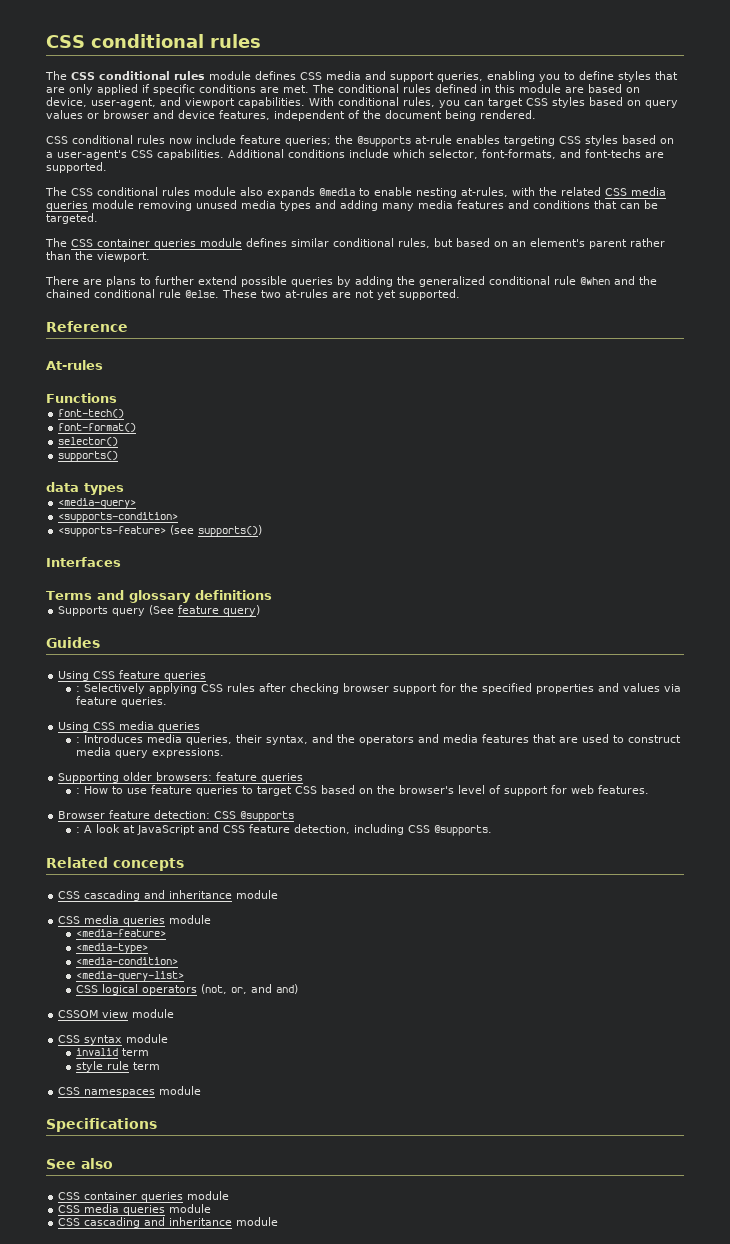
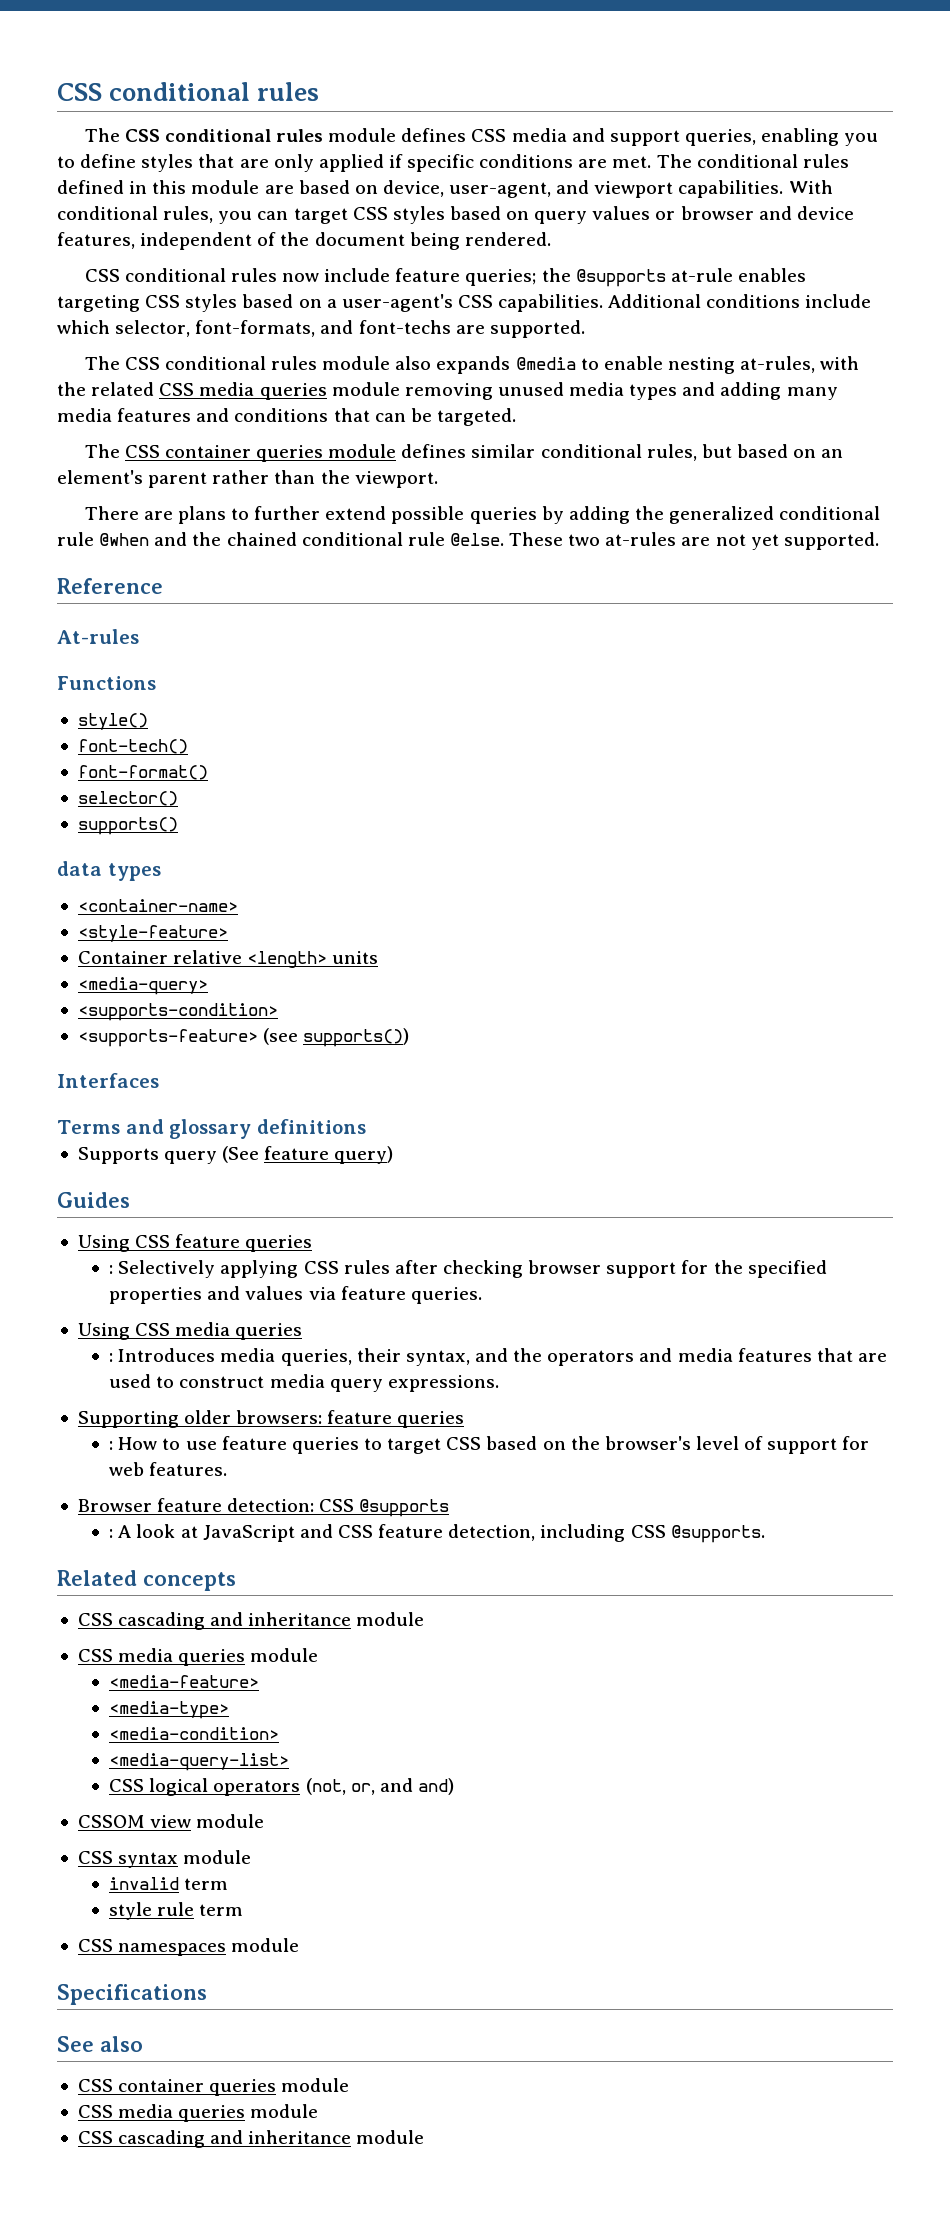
(117, 398) none -> [77,713,148,730] // style()
(124, 489) none -> [77,899,238,912] [77,925,228,942] [77,950,379,968] // <container-name> // <style-feature> // Container relative <length> units

